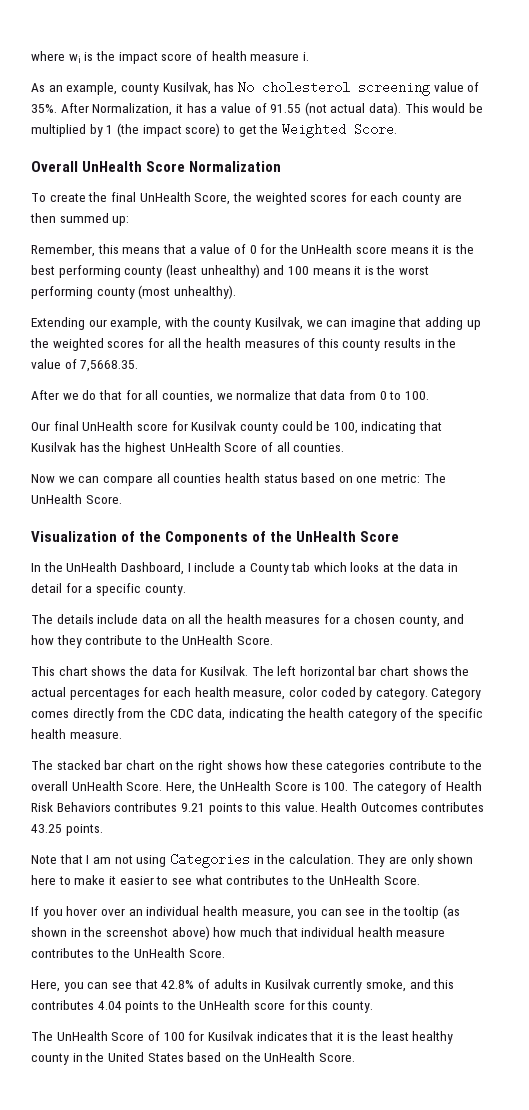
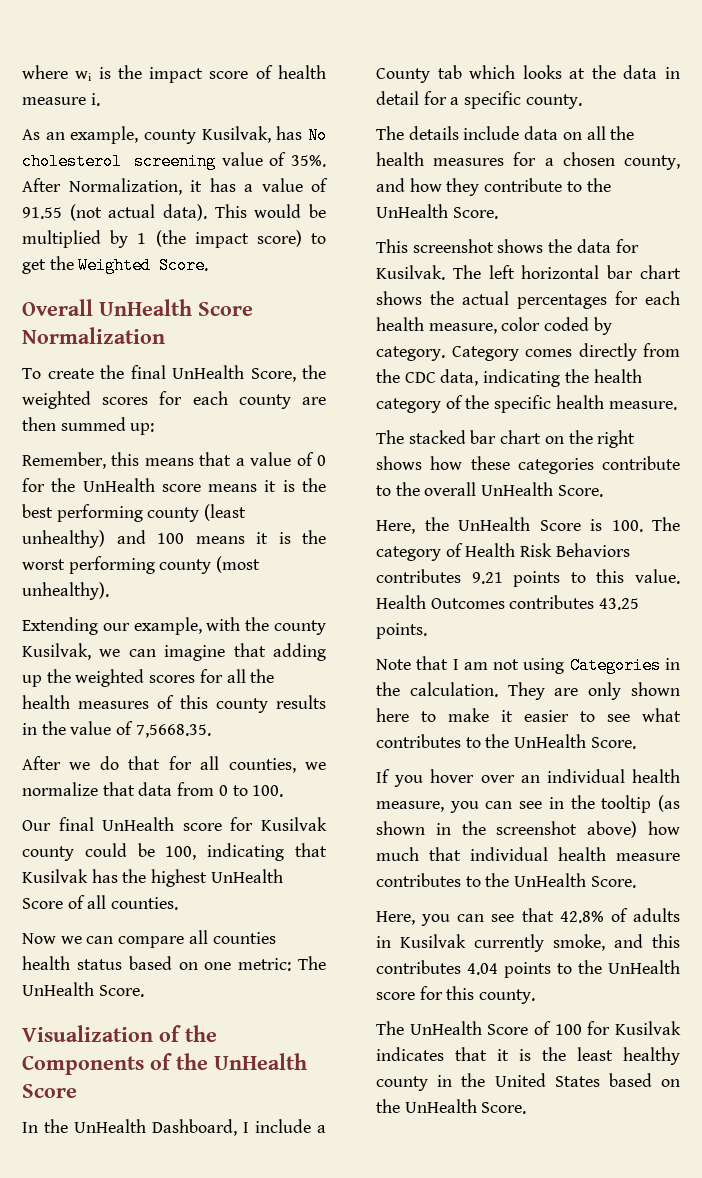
[58,666,88,676] chart -> [412,239,494,253] screenshot
(163, 786) none -> (603, 491) //

